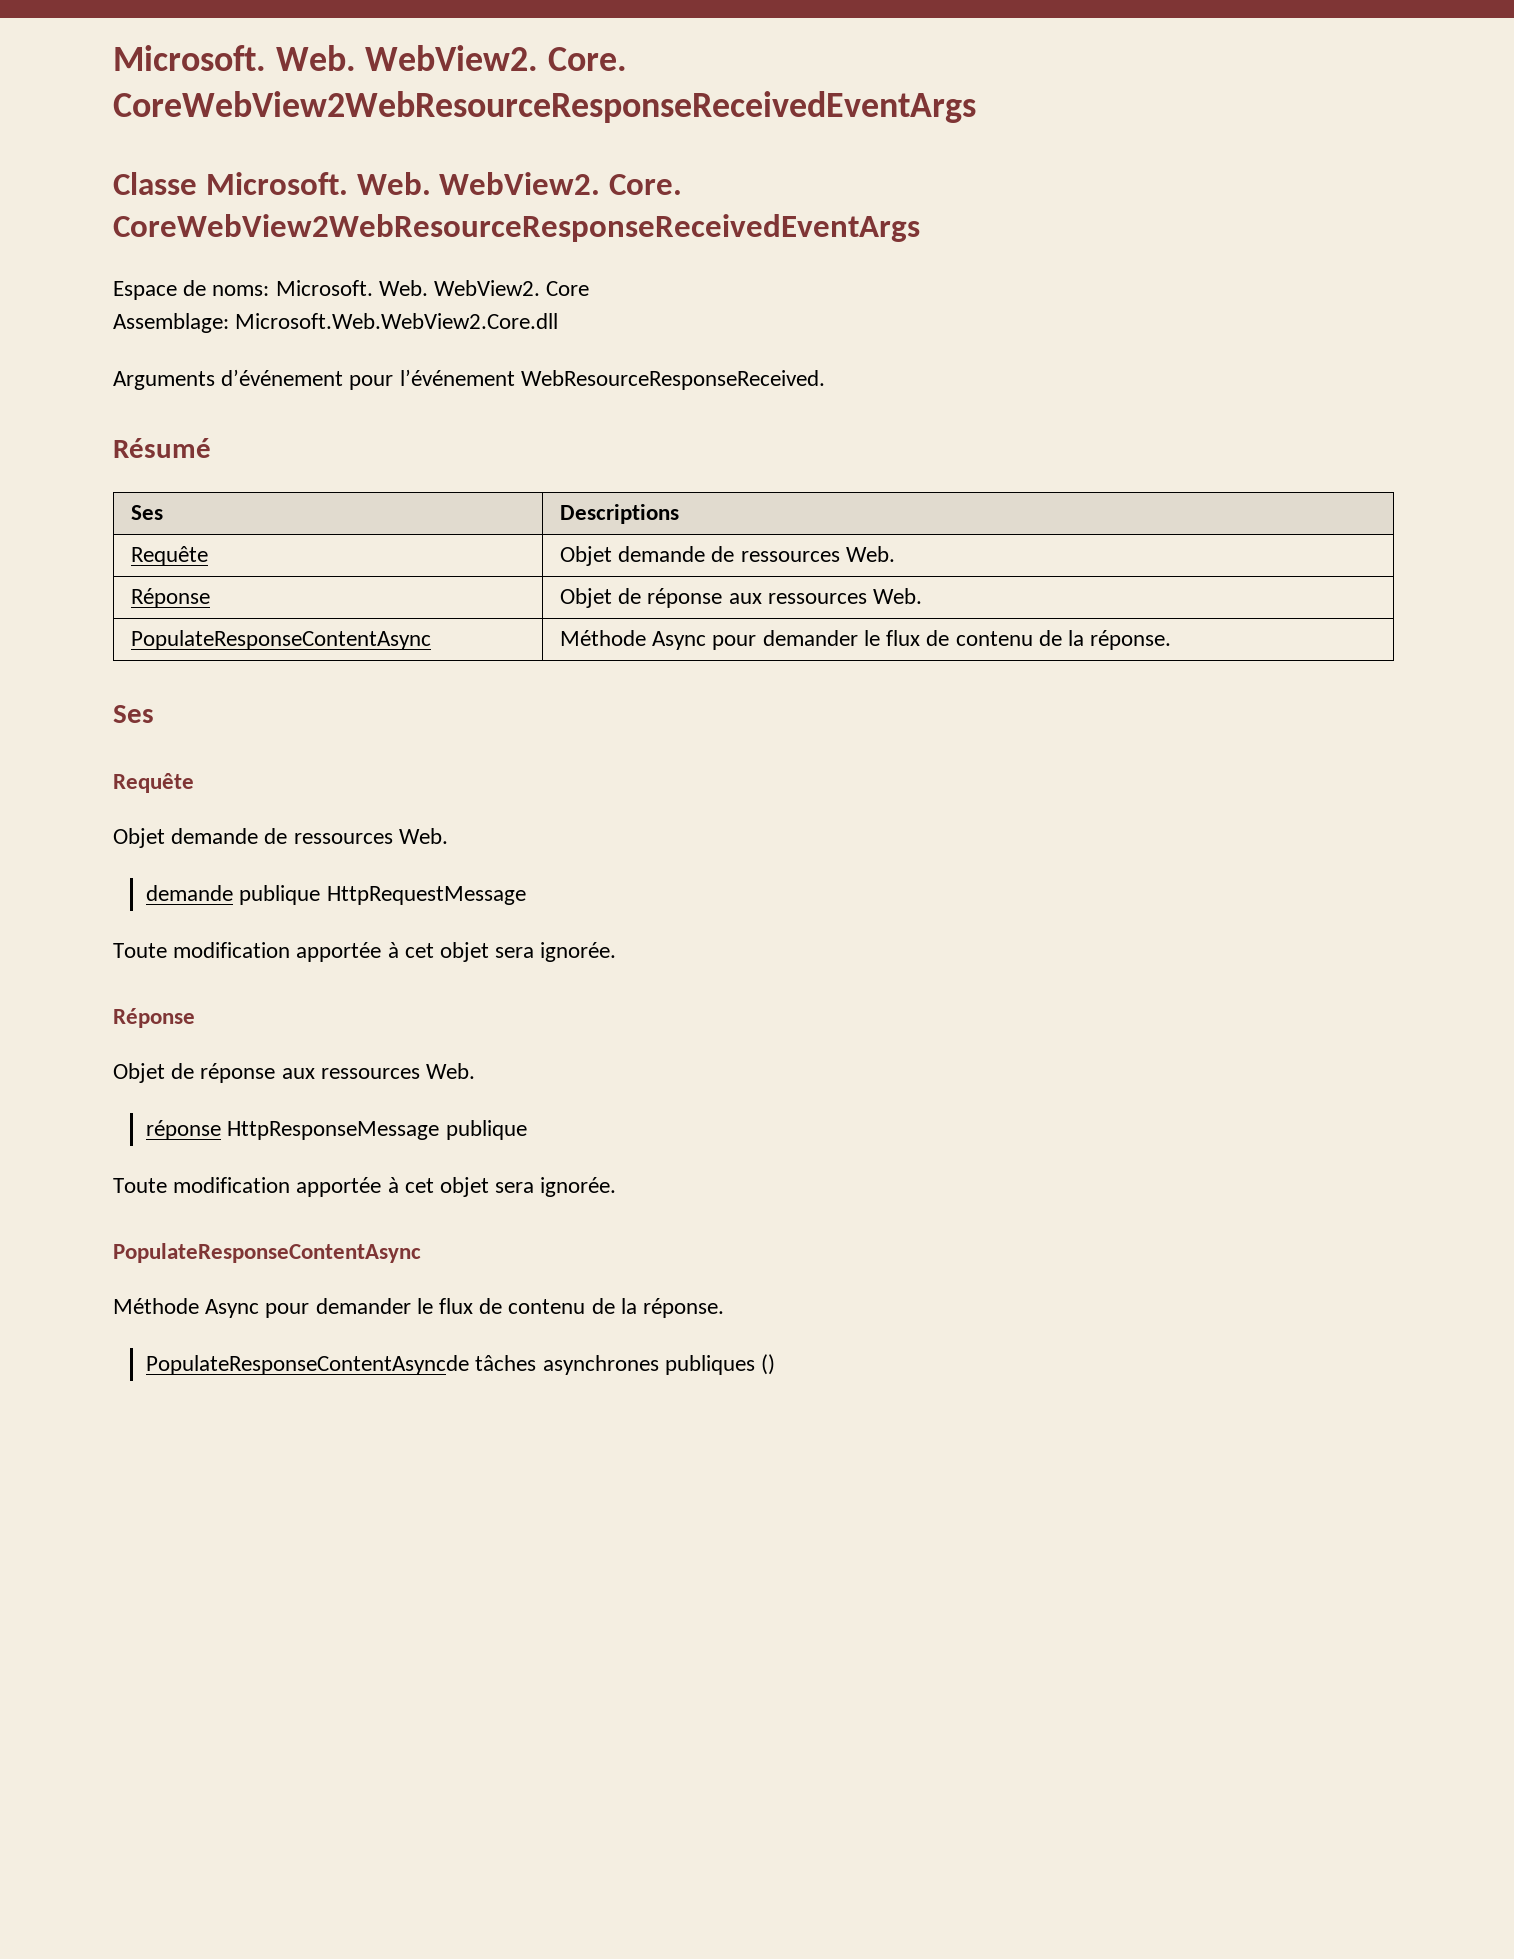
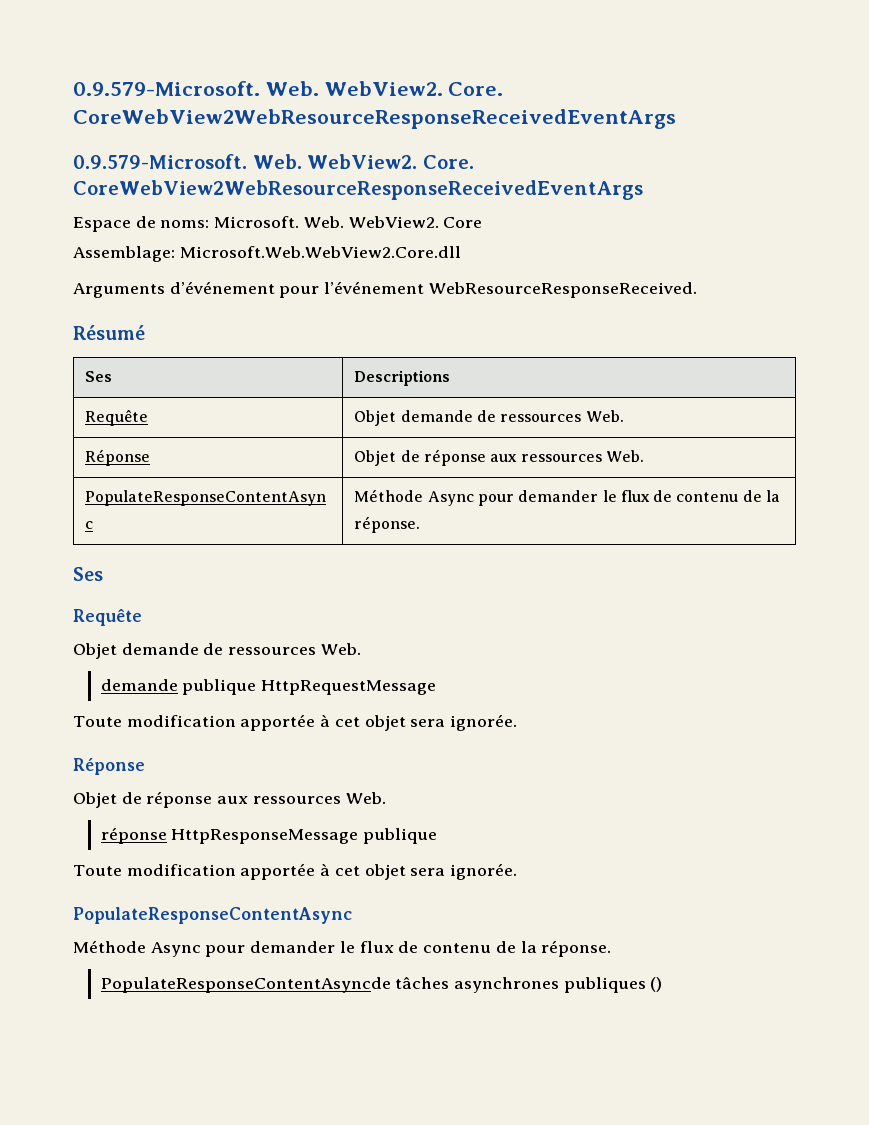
[113,45,628,71] [113,91,976,123] [113,172,348,195] Microsoft. Web. WebView2. Core. CoreWebView2WebResourceResponseReceivedEventArgs // Classe Microsoft. -> [73,81,504,96] [73,109,676,129] [73,154,247,169] 0.9.579-Microsoft. Web. WebView2. Core. CoreWebView2WebResourceResponseReceivedEventArgs // 0.9.579-Microsoft.

